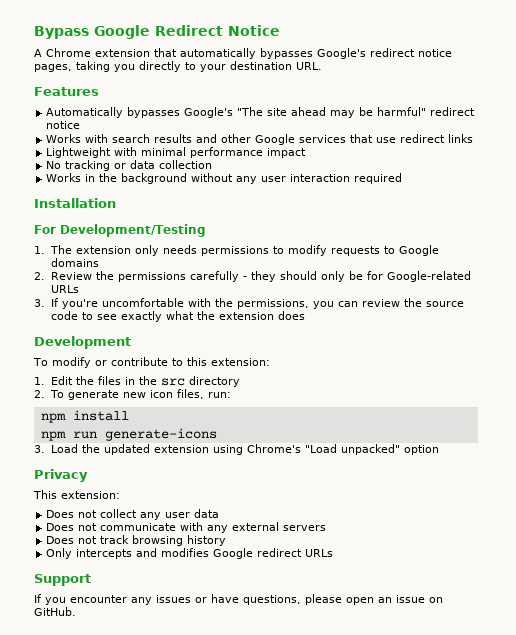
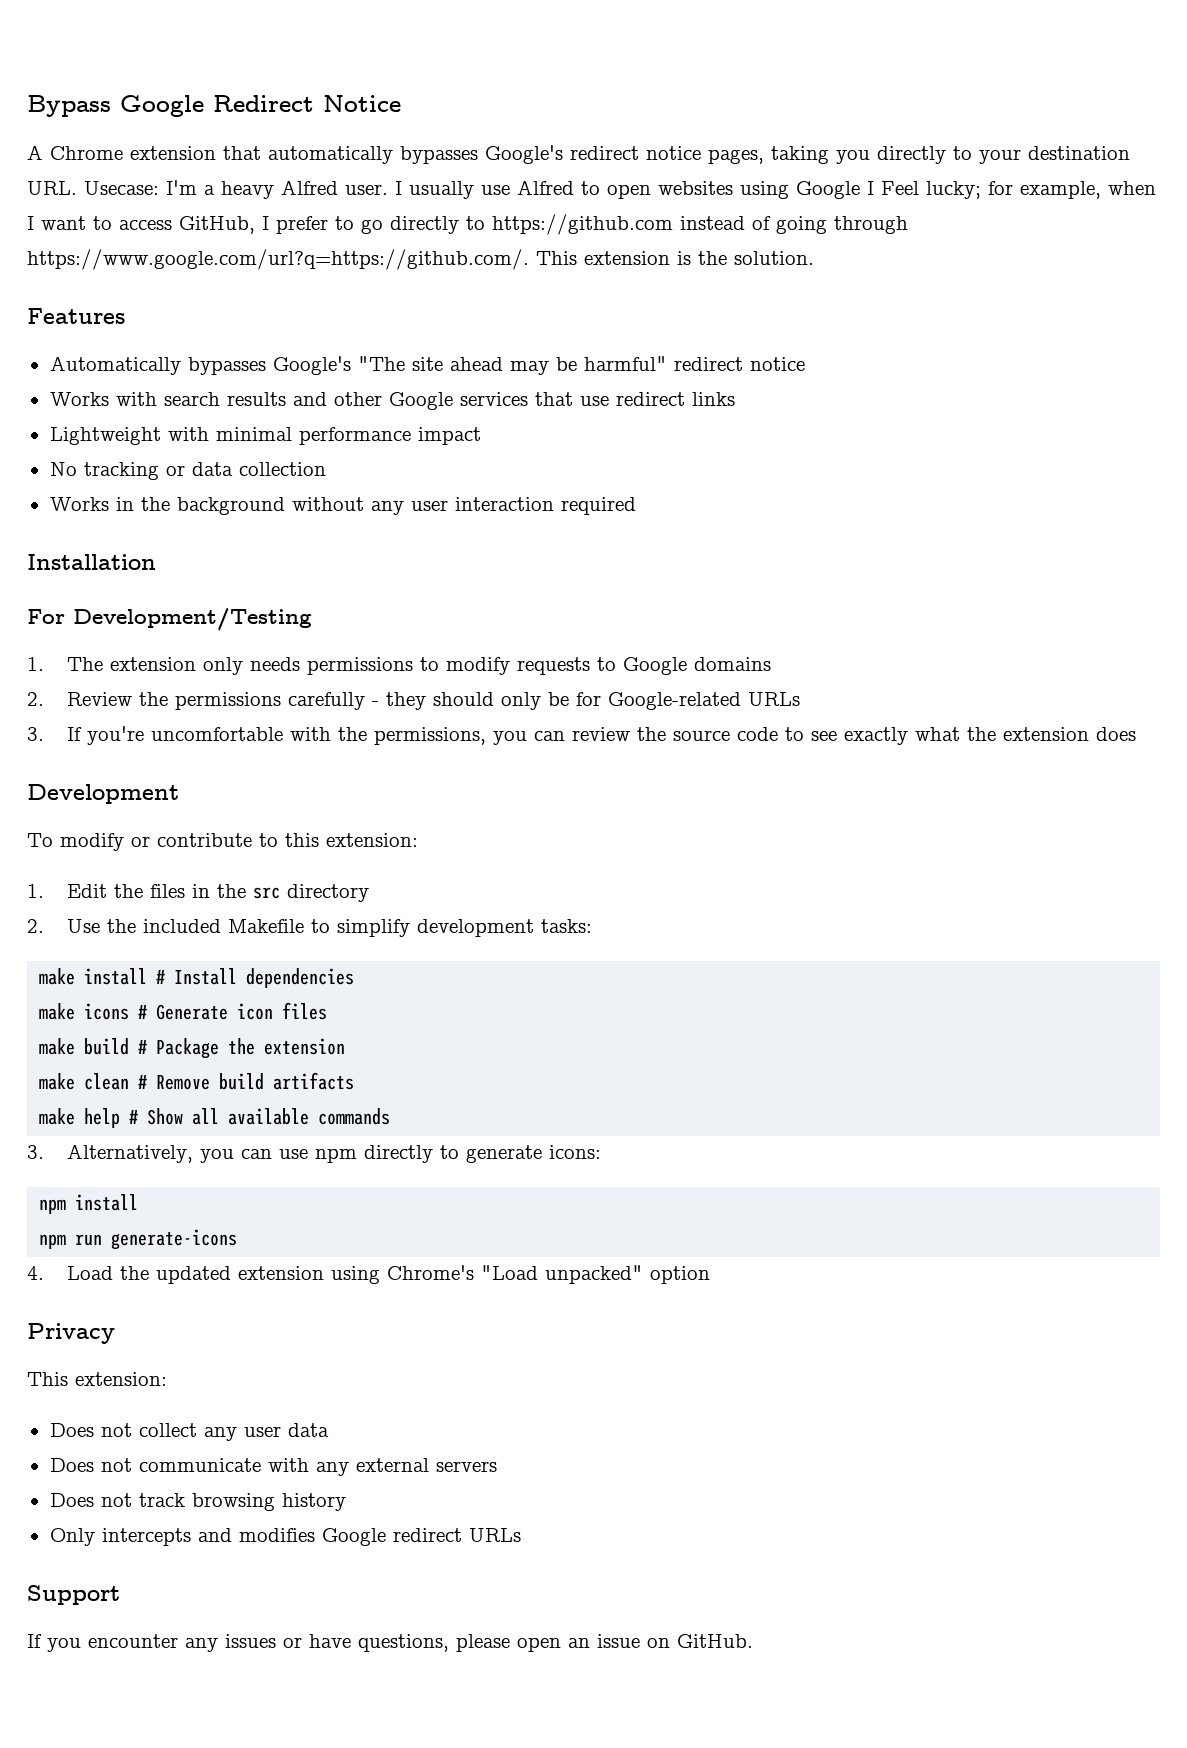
(322, 66) none -> [84,180,1156,199] [27,214,908,235] [27,249,814,270] Usecase: I'm a heavy Alfred user. I usually use Alfred to open websites using Google I Feel lucky; for example, when I want to access GitHub, I prefer to go directly to https://github.com instead of going through https://www.google.com/url?q=https://github.com/. This extension is the solution.
[49,389,232,400] To generate new icon files, run: -> [67,919,593,937] [39,968,355,988] [39,1002,328,1020] [39,1038,346,1059] [39,1072,355,1090] [39,1108,391,1128] [27,1144,602,1163] Use the included Makefile to simplify development tasks: // make install # Install dependencies // make icons # Generate icon files // make build # Package the extension // make clean # Remove build artifacts // make help # Show all available commands // 3. Alternatively, you can use npm directly to generate icons:
[34,445,45,453] 3. -> [27,1266,44,1280] 4.

